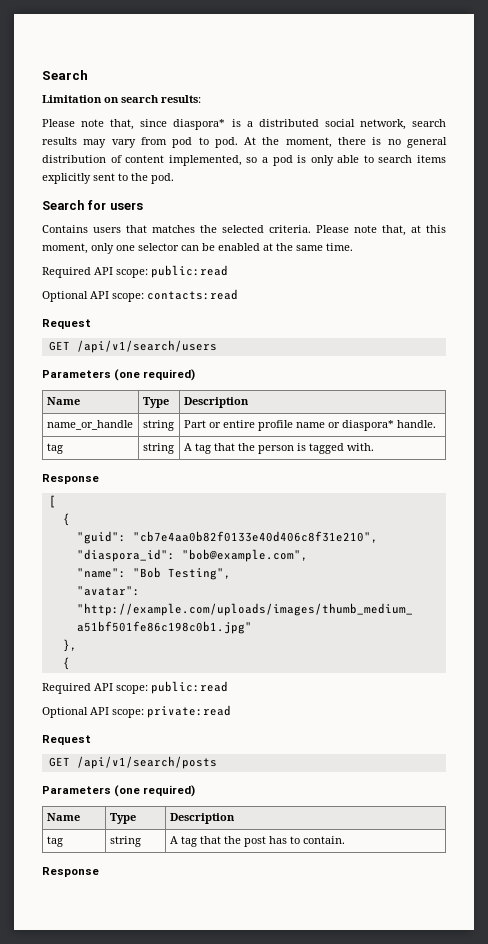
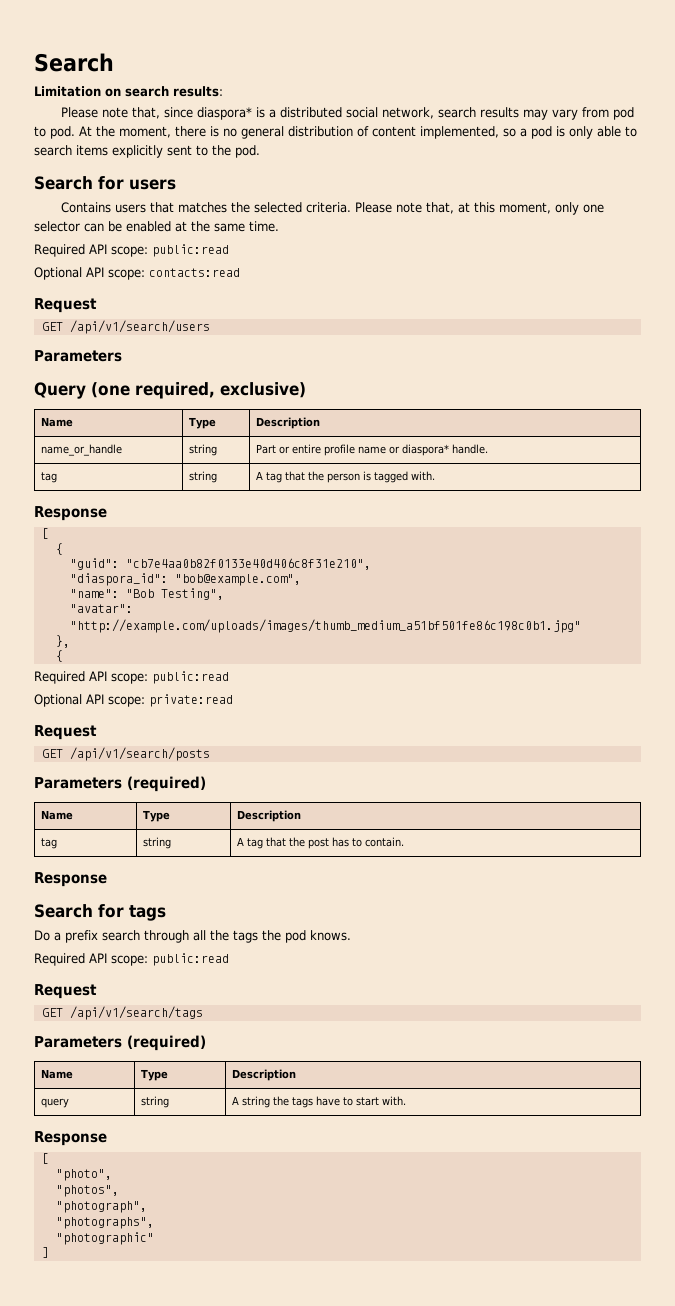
[114,369,196,381] (one required) -> [34,382,306,399] // Query (one required, exclusive)
[114,785,196,797] (one required) -> [127,776,206,792] (required)
(99, 872) none -> [34,904,166,921] [34,930,351,943] [34,953,229,966] [34,984,97,999] [41,1006,203,1020] [34,1035,206,1051] [41,1069,74,1079] [141,1069,169,1081] [232,1069,297,1081] [41,1098,70,1108] [141,1096,170,1108] [232,1096,407,1108] [34,1131,107,1146] [41,1153,49,1164] [55,1169,112,1181] [55,1185,119,1197] [55,1201,147,1213] [55,1217,154,1229] [55,1232,154,1245] [41,1247,49,1258] // Search for tags // Do a prefix search through all the tags the pod knows. // Required API scope: public:read // Request // GET /api/v1/search/tags // Parameters (required) // Name | Type | Description // query | string | A string the tags have to start with. // Response // [ // "photo", // "photos", // "photograph", // "photographs", // "photographic" // ]

